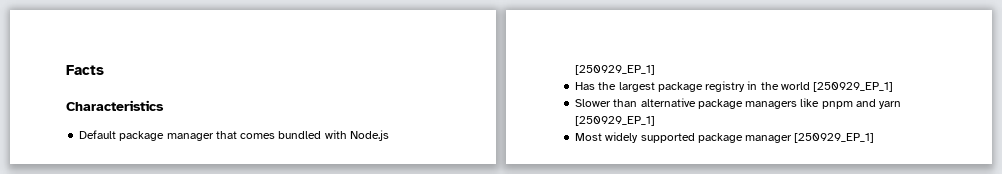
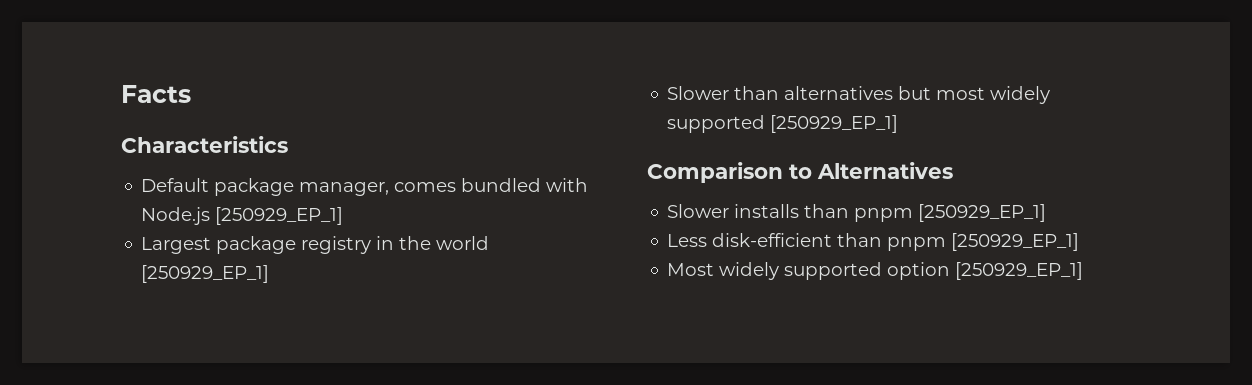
[166,131,237,141] manager that -> [299,182,390,196] manager,
[575,82,655,92] Has the largest -> [141,237,212,254] Largest
[640,98,902,109] alternative package managers like pnpm and yarn -> [784,86,1051,104] [667,115,899,133] [647,162,953,183] [667,204,1047,222] [667,233,947,251] alternatives but most widely supported [250929_EP_1] // Comparison to Alternatives // Slower installs than pnpm [250929_EP_1] // Less disk-efficient than pnpm
[697,133,793,143] package manager -> [887,262,951,280] option

